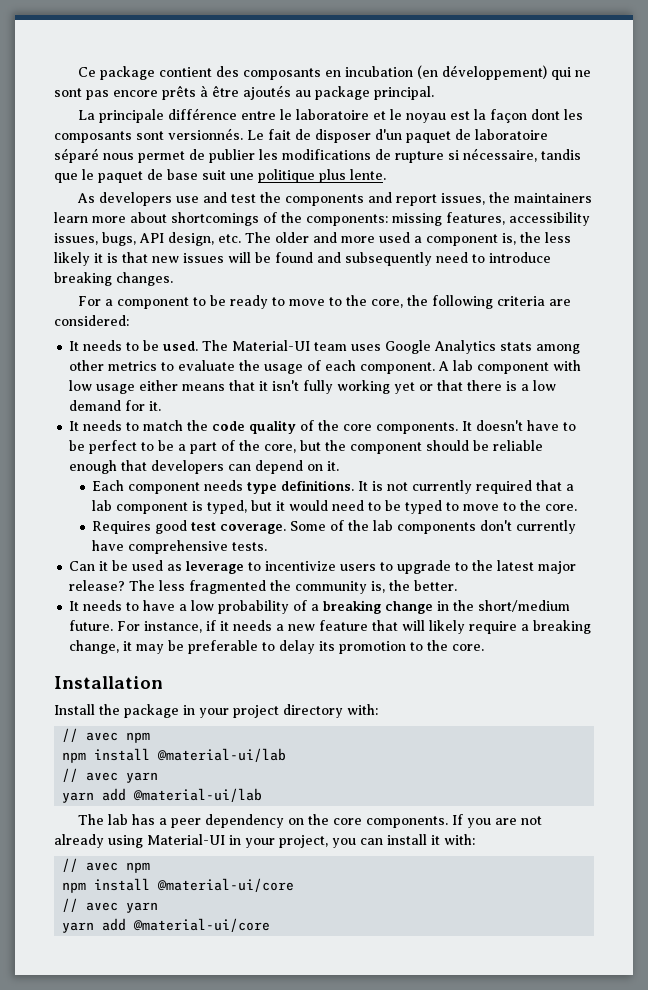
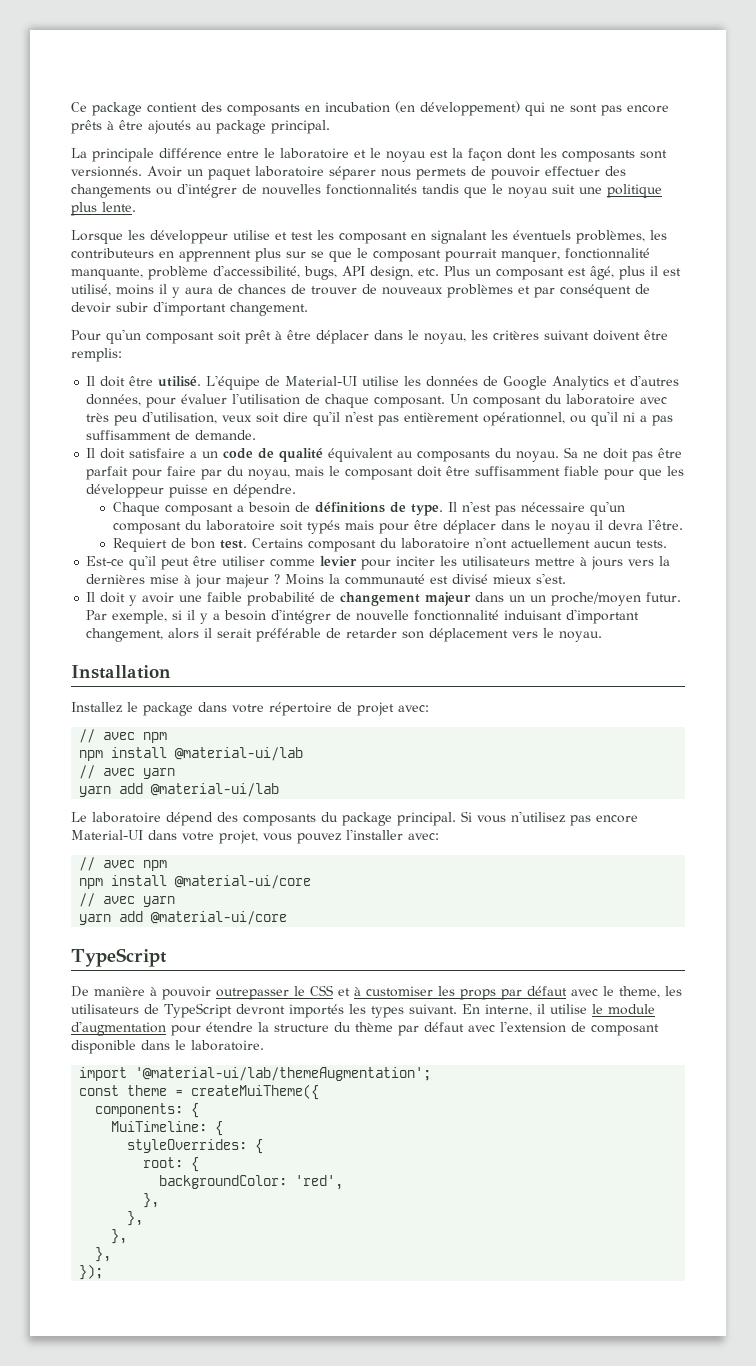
[247,129,548,143] [54,148,581,163] [54,169,198,183] Le fait de disposer d'un paquet de laboratoire séparé nous permet de publier les modifications de rupture si nécessaire, tandis que le paquet de base -> [147,166,626,180] [71,183,548,198] Avoir un paquet laboratoire séparer nous permets de pouvoir effectuer des changements ou d'intégrer de nouvelles fonctionnalités tandis que le noyau
[77,192,593,206] [54,212,590,226] [54,232,571,246] [54,252,551,266] [54,272,173,286] [78,295,572,309] [54,315,129,326] [69,340,581,354] [69,360,582,374] [69,380,557,394] [69,400,162,411] [69,420,577,434] [69,440,544,454] [69,460,340,474] [92,480,575,494] [92,500,578,514] [92,520,577,534] [92,540,268,554] [69,560,577,574] [69,580,458,594] [69,600,571,614] [69,620,592,634] [69,640,485,654] [54,676,163,689] [54,704,378,718] As developers use and test the components and report issues, the maintainers learn more about shortcomings of the components: missing features, accessibility issues, bugs, API design, etc. The older and more used a component is, the less likely it is that new issues will be found and subsequently need to introduce breaking changes. // For a component to be ready to move to the core, the following criteria are considered: // It needs to be used. The Material-UI team uses Google Analytics stats among other metrics to evaluate the usage of each component. A lab component with low usage either means that it isn't fully working yet or that there is a low demand for it. // It needs to match the code quality of the core components. It doesn't have to be perfect to be a part of the core, but the component should be reliable enough that developers can depend on it. // Each component needs type definitions. It is not currently required that a lab component is typed, but it would need to be typed to move to the core. // Requires good test coverage. Some of the lab components don't currently have comprehensive tests. // Can it be used as leverage to incentivize users to upgrade to the latest major release? The less fragmented the community is, the better. // It needs to have a low probability of a breaking change in the short/medium future. For instance, if it needs a new feature that will likely require a breaking change, it may be preferable to delay its promotion to the core. // Installation // Install the package in your project directory with: -> [71,230,667,244] [71,248,650,262] [71,265,681,280] [71,284,650,298] [71,301,308,316] [71,329,668,344] [71,348,122,362] [86,375,680,390] [86,393,668,408] [86,411,674,426] [86,430,257,440] [86,447,683,462] [86,466,685,480] [86,484,297,498] [112,501,625,516] [112,519,683,534] [112,537,667,552] [86,555,671,570] [86,573,567,588] [86,592,682,606] [86,609,640,624] [86,628,603,642] [71,665,171,679] [71,702,429,716] Lorsque les développeur utilise et test les composant en signalant les éventuels problèmes, les contributeurs en apprennent plus sur se que le composant pourrait manquer, fonctionnalité manquante, problème d'accessibilité, bugs, API design, etc. Plus un composant est âgé, plus il est utilisé, moins il y aura de chances de trouver de nouveaux problèmes et par conséquent de devoir subir d'important changement. // Pour qu'un composant soit prêt à être déplacer dans le noyau, les critères suivant doivent être remplis: // Il doit être utilisé. L'équipe de Material-UI utilise les données de Google Analytics et d'autres données, pour évaluer l'utilisation de chaque composant. Un composant du laboratoire avec très peu d'utilisation, veux soit dire qu'il n'est pas entièrement opérationnel, ou qu'il ni a pas suffisamment de demande. // Il doit satisfaire a un code de qualité équivalent au composants du noyau. Sa ne doit pas être parfait pour faire par du noyau, mais le composant doit être suffisamment fiable pour que les développeur puisse en dépendre. // Chaque composant a besoin de définitions de type. Il n'est pas nécessaire qu'un composant du laboratoire soit typés mais pour être déplacer dans le noyau il devra l'être. // Requiert de bon test. Certains composant du laboratoire n'ont actuellement aucun tests. // Est-ce qu'il peut être utiliser comme levier pour inciter les utilisateurs mettre à jours vers la dernières mise à jour majeur ? Moins la communauté est divisé mieux s'est. // Il doit y avoir une faible probabilité de changement majeur dans un un proche/moyen futur. Par exemple, si il y a besoin d'intégrer de nouvelle fonctionnalité induisant d'important changement, alors il serait préférable de retarder son déplacement vers le noyau. // Installation // Installez le package dans votre répertoire de projet avec:
[78,814,543,828] [54,834,475,848] The lab has a peer dependency on the core components. If you are not already using Material-UI in your project, you can install it with: -> [71,811,638,826] [71,829,439,844] Le laboratoire dépend des composants du package principal. Si vous n'utilisez pas encore Material-UI dans votre projet, vous pouvez l'installer avec:
(271, 925) none -> [71,948,167,967] [71,985,682,1000] [71,1003,655,1018] [71,1021,659,1036] [71,1040,264,1054] [79,1067,432,1081] [79,1084,320,1100] [95,1103,200,1118] [111,1121,224,1136] [127,1139,264,1154] [143,1157,200,1172] [159,1175,344,1190] [143,1193,160,1208] [127,1211,144,1226] [111,1229,128,1244] [95,1247,112,1262] [79,1264,104,1280] // TypeScript // De manière à pouvoir outrepasser le CSS et à customiser les props par défaut avec le theme, les utilisateurs de TypeScript devront importés les types suivant. En interne, il utilise le module d'augmentation pour étendre la structure du thème par défaut avec l'extension de composant disponible dans le laboratoire. // import '@material-ui/lab/themeAugmentation'; // const theme = createMuiTheme({ // components: { // MuiTimeline: { // styleOverrides: { // root: { // backgroundColor: 'red', // }, // }, // }, // }, // });

